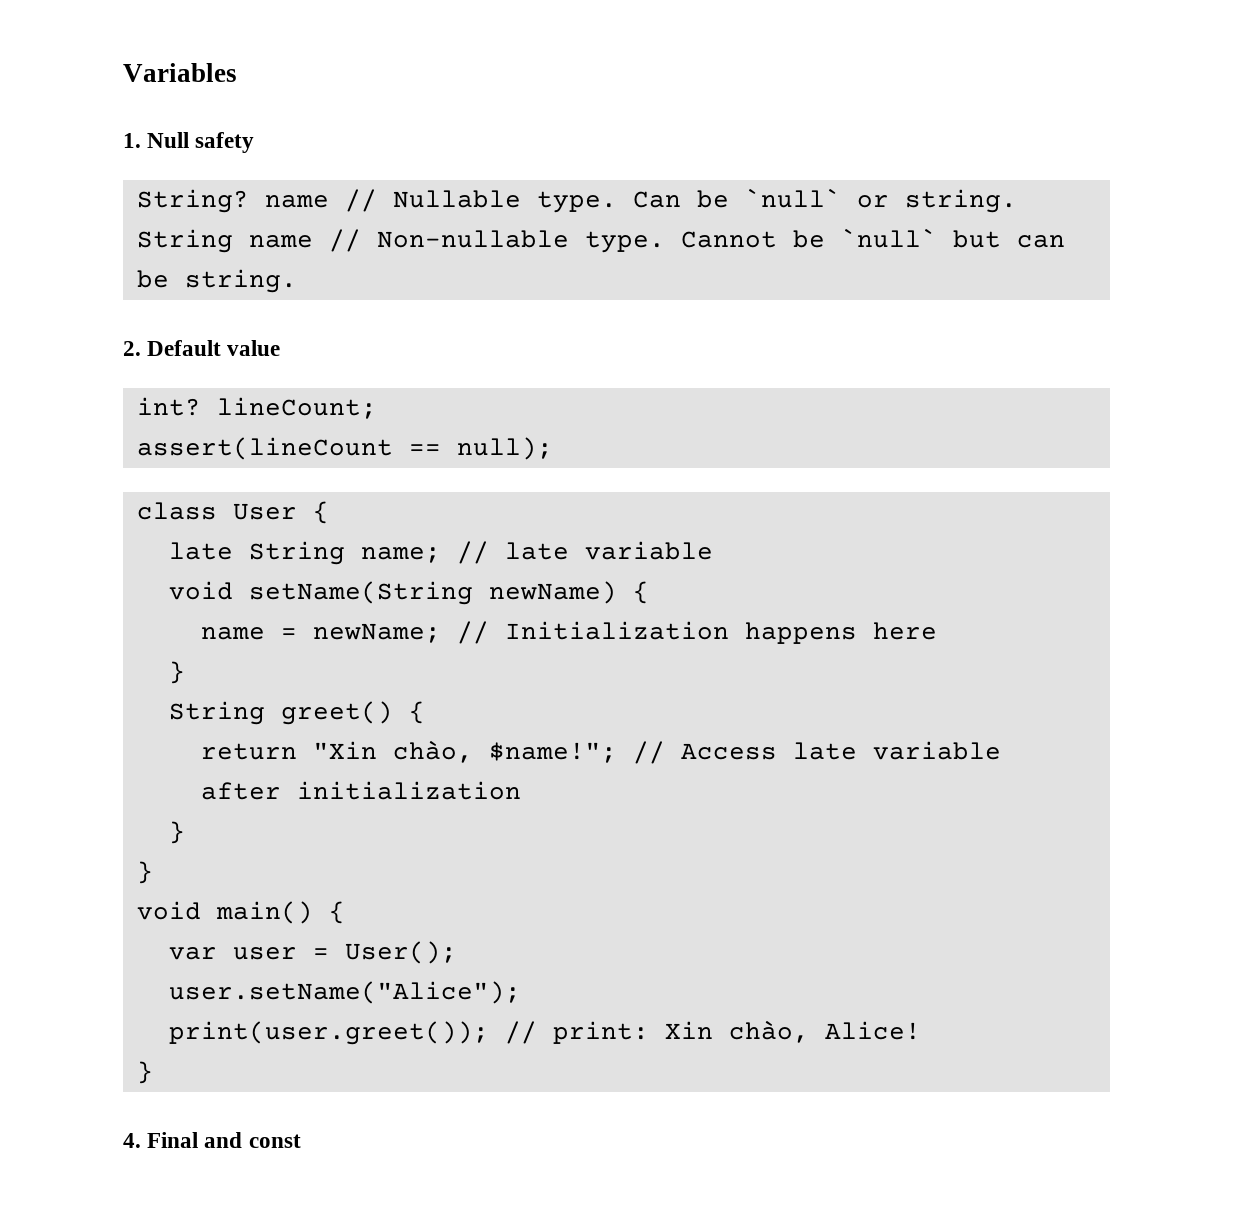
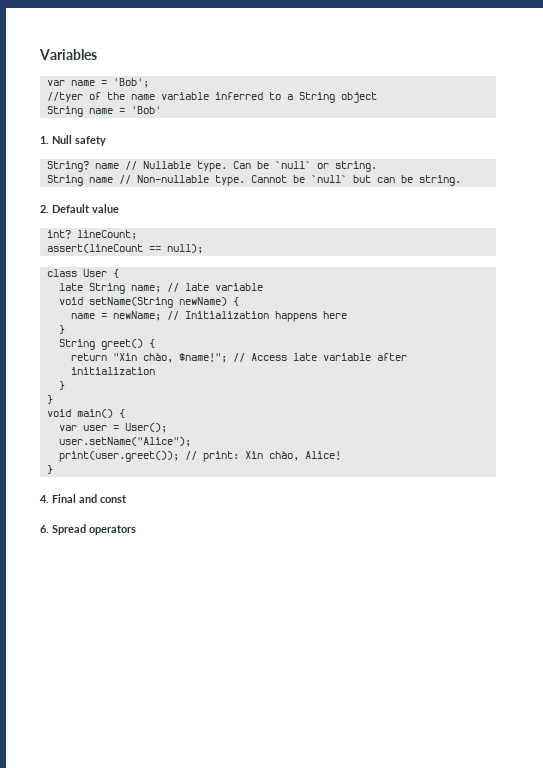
(237, 72) none -> [46,78,149,88] [46,92,377,103] [46,106,161,117] // var name = 'Bob'; // //tyer of the name variable inferred to a String object // String name = 'Bob'
(301, 1141) none -> [40,524,136,535] // 6. Spread operators

